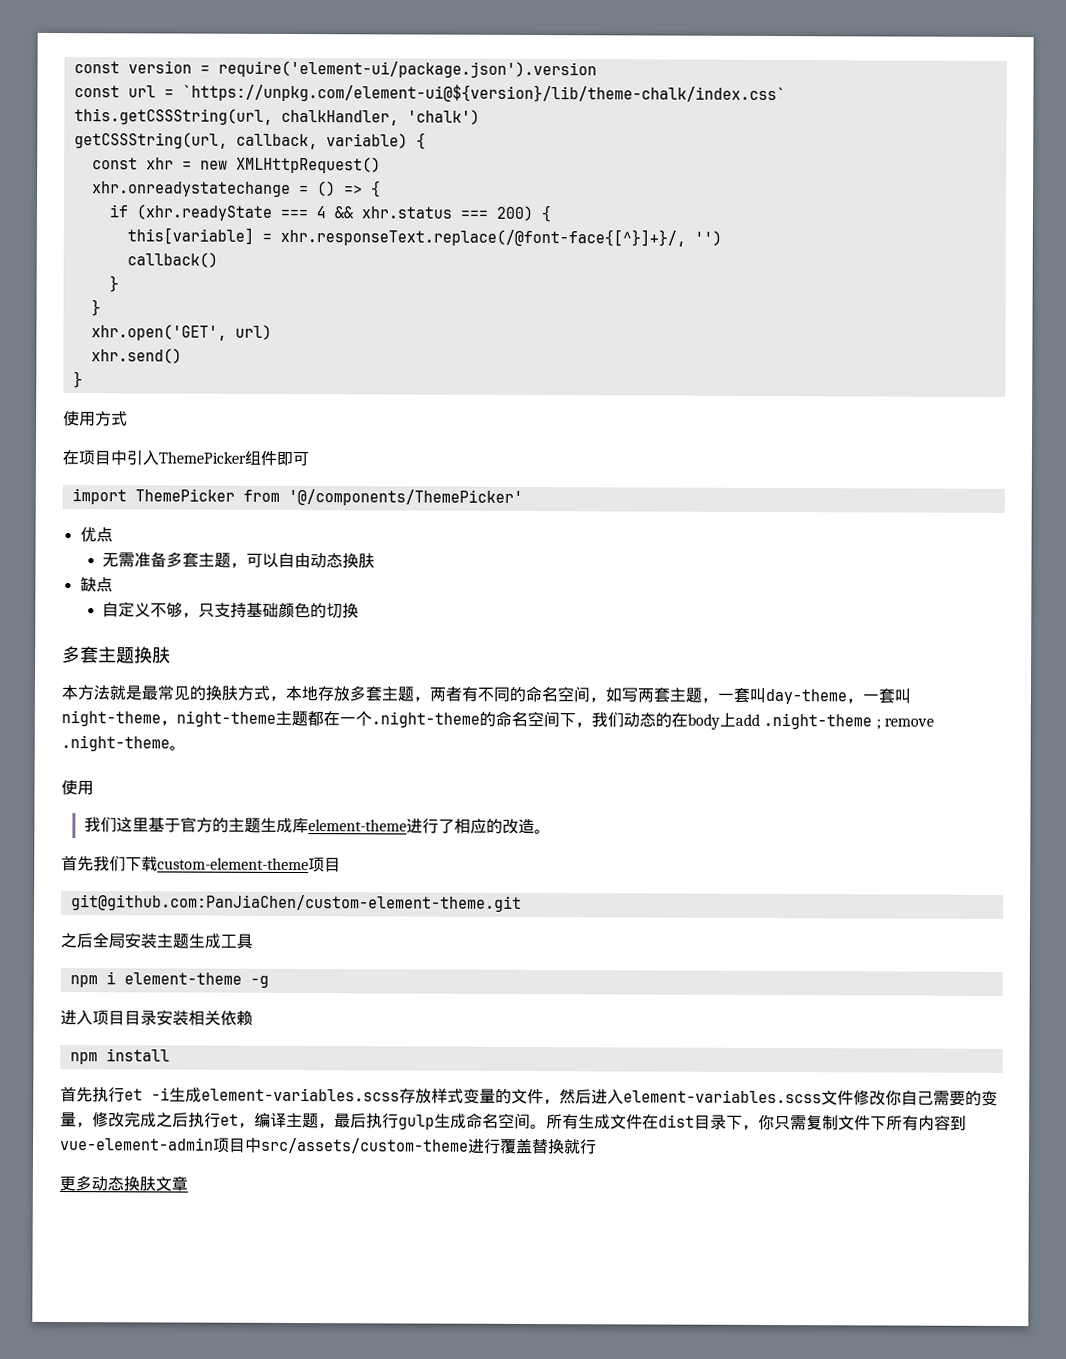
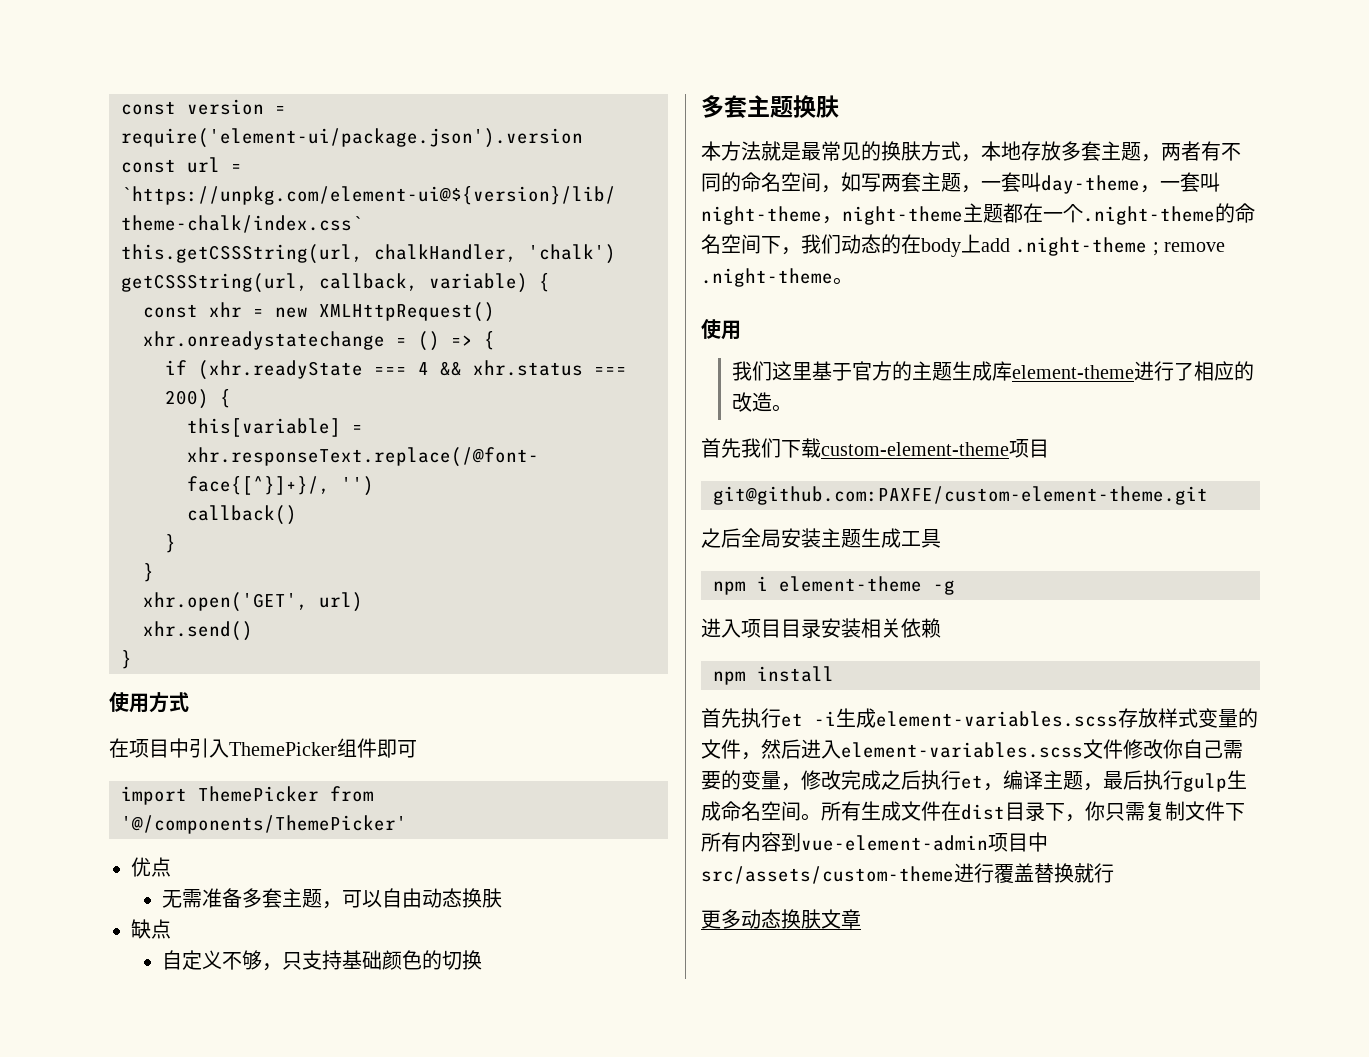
[70,894,522,912] git@github.com:PanJiaChen/custom-element-theme.git -> [713,486,1208,505] git@github.com:PAXFE/custom-element-theme.git

